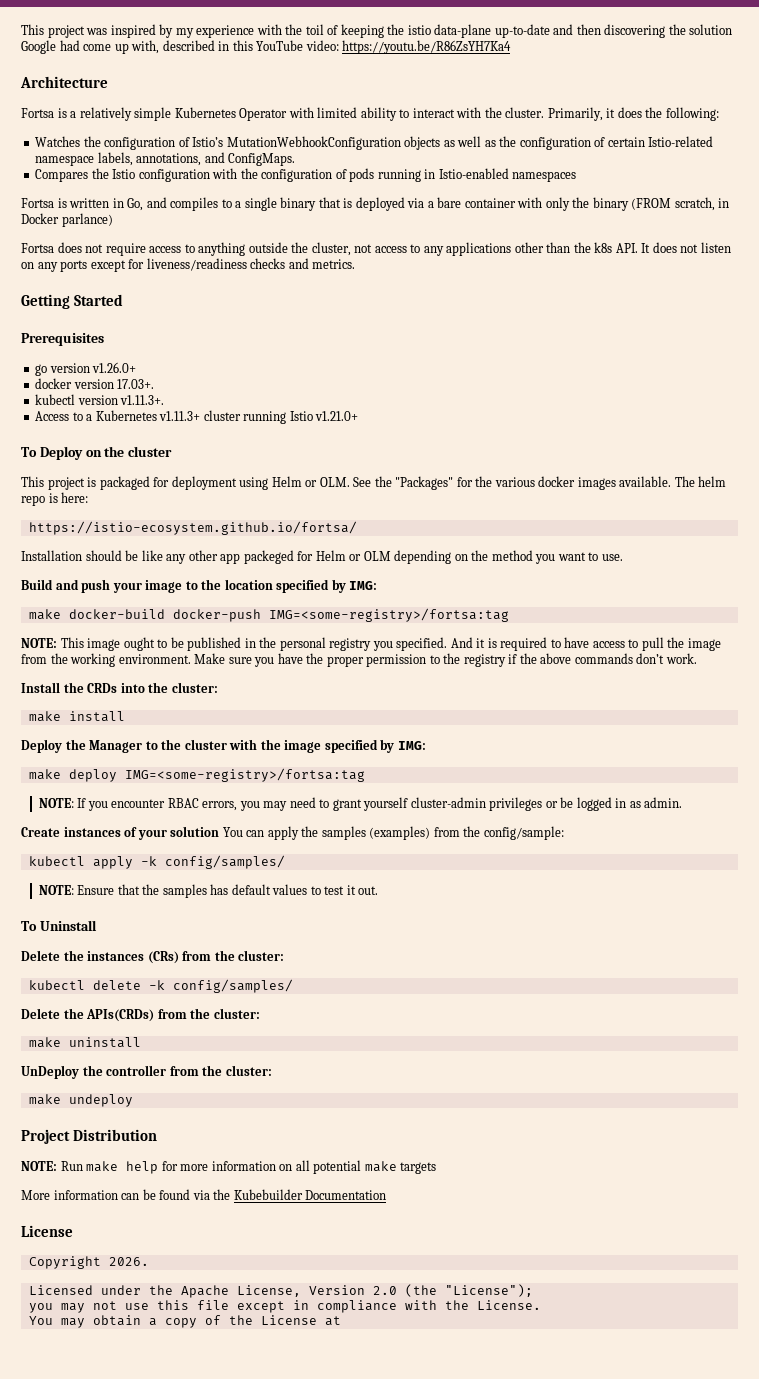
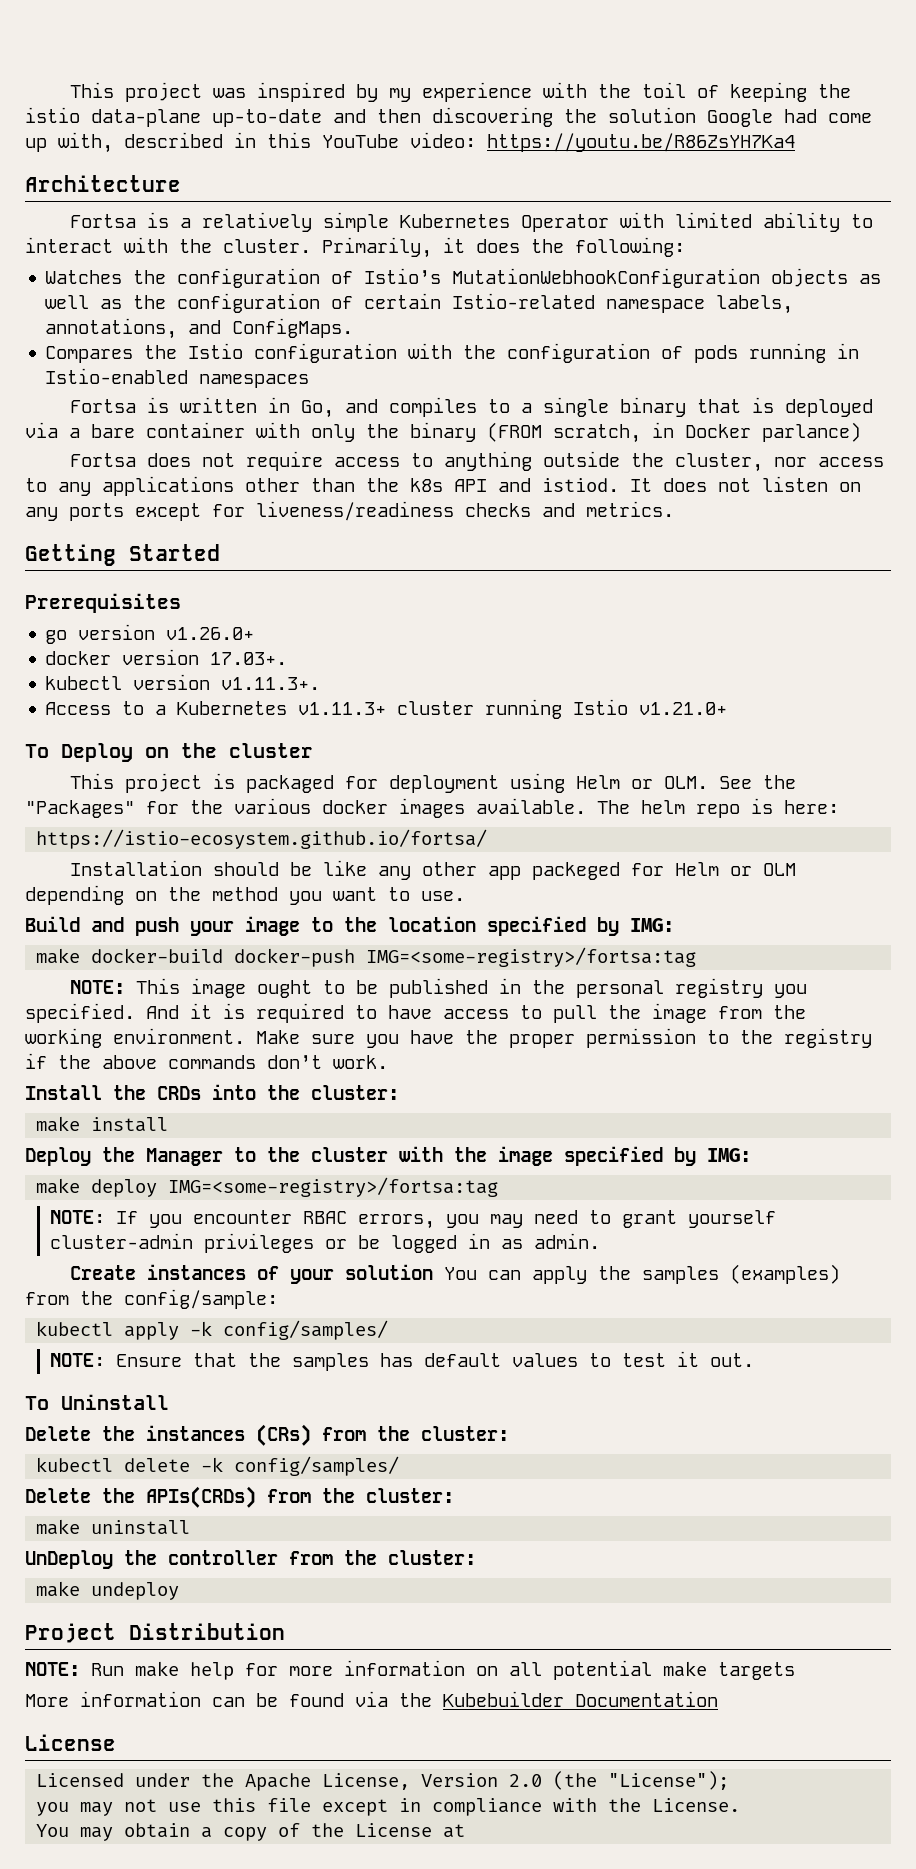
[354,244,373,253] not -> [773,457,807,467] nor
[615,243,638,253] API. -> [454,478,619,492] API and istiod.
[28,1256,149,1269] // Copyright 2026. -> (116, 1742) none

